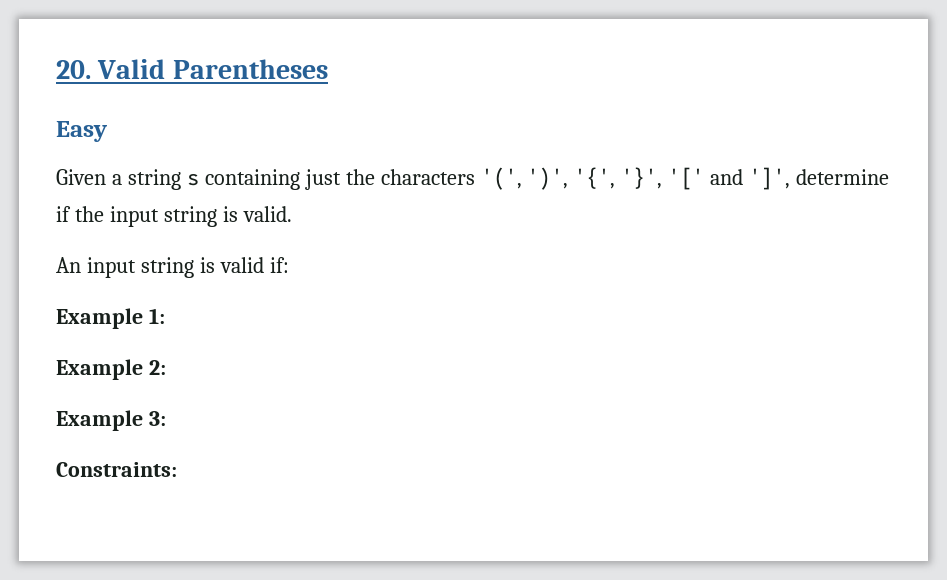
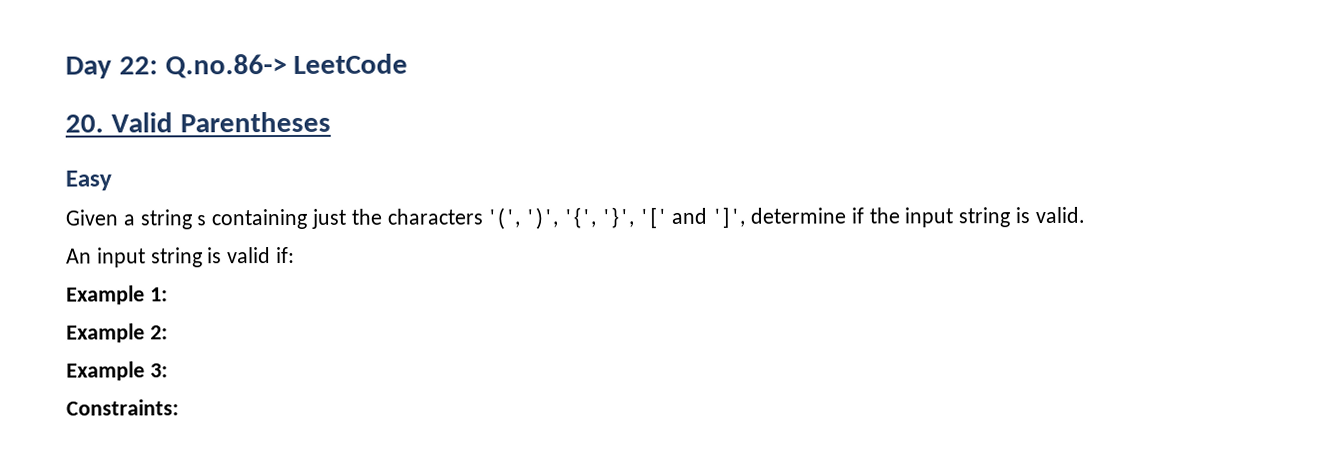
(56, 69) none -> [65,53,409,79] Day 22: Q.no.86-> LeetCode //

